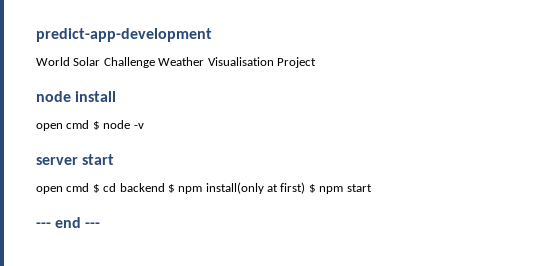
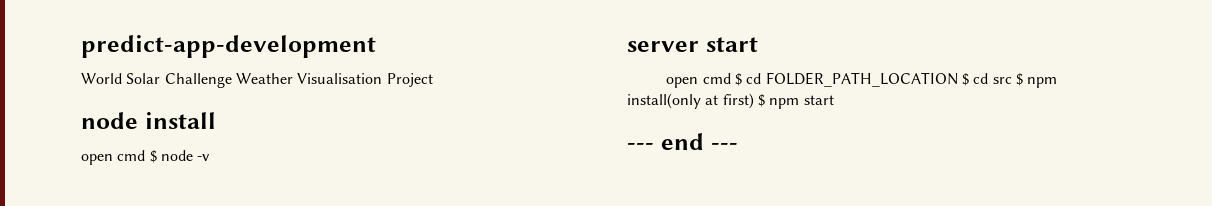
[119,183,165,192] backend -> [765,72,1012,87] FOLDER_PATH_LOCATION $ cd src

